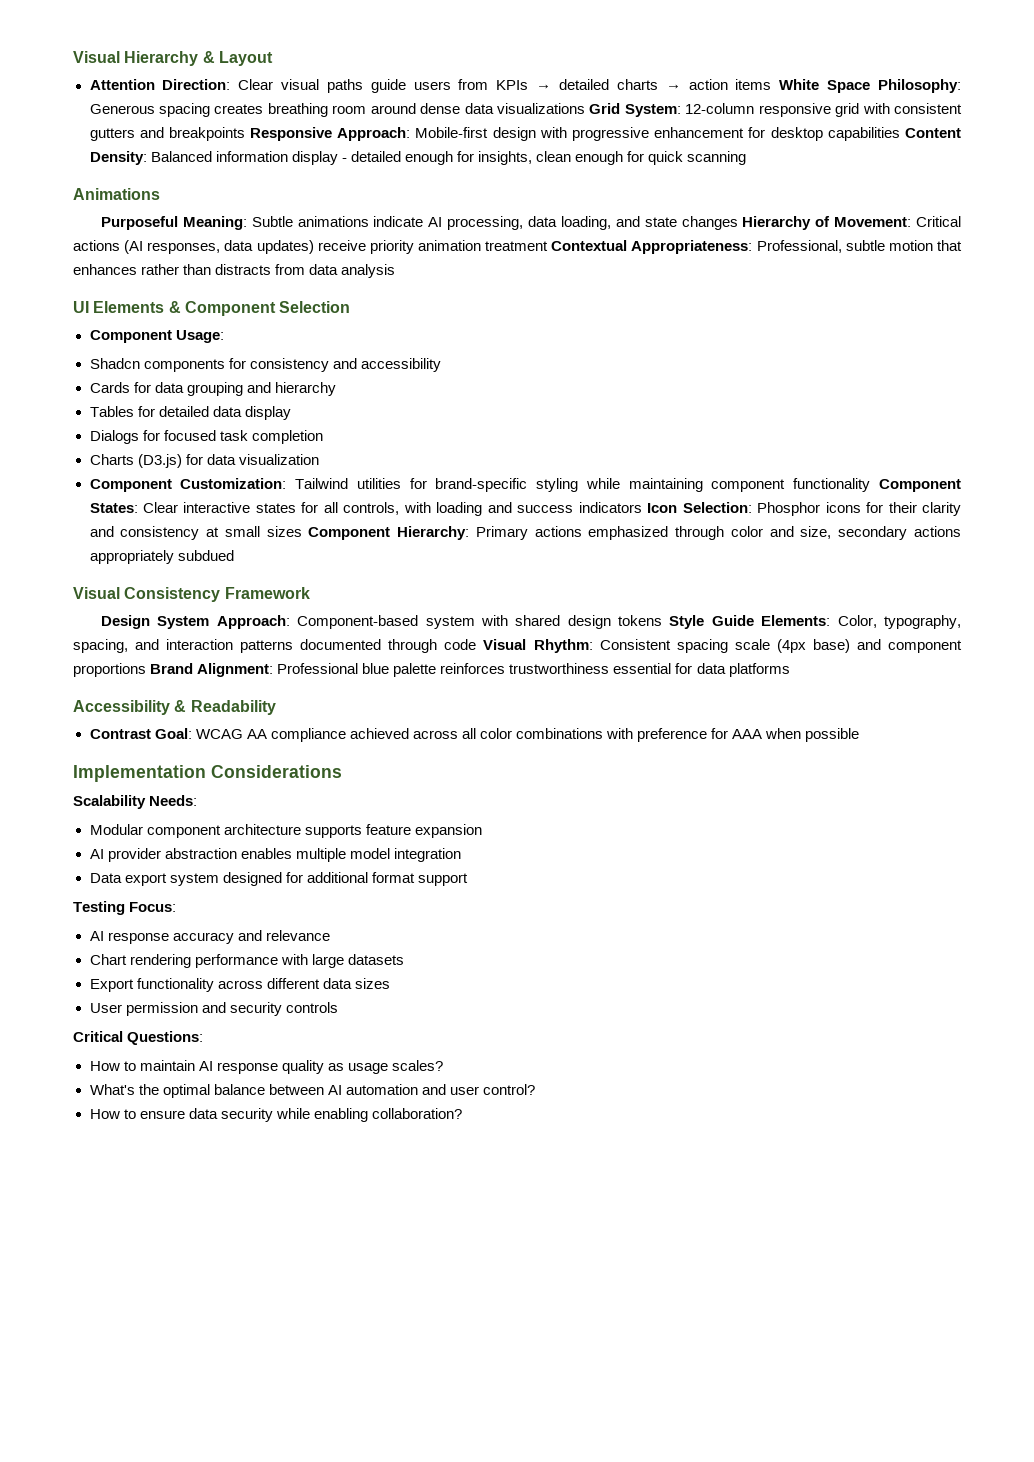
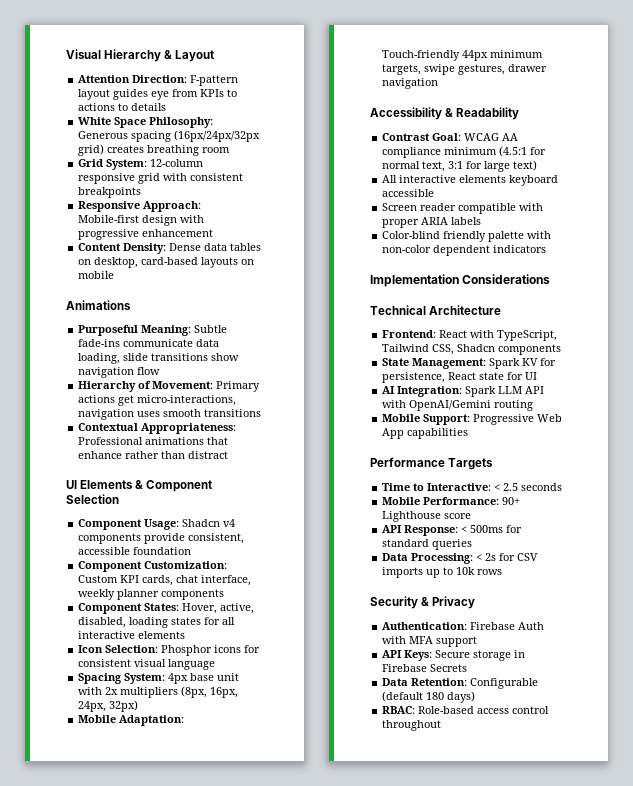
[238,79,772,93] Clear visual paths guide users from KPIs → detailed charts → action items -> [190,75,239,86] [78,89,238,100] [78,103,167,111] F-pattern layout guides eye from KPIs to actions to details //
(210, 110) none -> [174,130,261,142] [78,144,105,156] (16px/24px/32px grid)
[370,103,585,114] around dense data visualizations -> (231, 150) //
[89,127,164,141] gutters and -> (244, 177) none
(245, 134) none -> (142, 192) //
[748,127,962,141] [89,151,747,165] [73,188,160,200] [101,216,962,230] [73,240,962,254] [73,264,396,278] for desktop capabilities Content Density: Balanced information display - detailed enough for insights, clean enough for quick scanning // Animations // Purposeful Meaning: Subtle animations indicate AI processing, data loading, and state changes Hierarchy of Movement: Critical actions (AI responses, data updates) receive priority animation treatment Contextual Appropriateness: Professional, subtle motion that enhances rather than distracts from data analysis -> [78,243,262,254] [78,257,255,268] [78,271,115,279] [66,300,131,310] [78,325,228,336] [78,339,220,347] [78,353,240,364] [78,367,161,378] [78,381,261,392] [78,395,237,406] [78,409,262,420] [78,423,237,434] [78,437,229,445] [78,451,229,459] // Content Density: Dense data tables on desktop, card-based layouts on mobile // Animations // Purposeful Meaning: Subtle fade-ins communicate data loading, slide transitions show navigation flow // Hierarchy of Movement: Primary actions get micro-interactions, navigation uses smooth transitions // Contextual Appropriateness: Professional animations that enhance rather than distract
[89,358,441,372] [89,382,336,396] [89,406,291,420] [89,430,323,444] [89,454,319,468] [89,478,961,492] [89,502,642,516] // Shadcn components for consistency and accessibility // Cards for data grouping and hierarchy // Tables for detailed data display // Dialogs for focused task completion // Charts (D3.js) for data visualization // Component Customization: Tailwind utilities for brand-specific styling while maintaining component functionality Component States: Clear interactive states for all controls, with loading and success indicators -> [182,519,236,527] [78,533,245,544] [78,547,192,555] [78,561,228,572] [78,575,252,586] [78,589,225,600] [78,603,255,614] [78,617,236,628] [78,631,186,639] Shadcn v4 components provide consistent, accessible foundation // Component Customization: Custom KPI cards, chat interface, weekly planner components // Component States: Hover, active, disabled, loading states for all interactive elements //
[888,502,961,516] [89,526,961,540] [89,550,234,564] [73,587,310,602] [101,615,962,629] [73,639,963,653] [73,663,790,677] their clarity and consistency at small sizes Component Hierarchy: Primary actions emphasized through color and size, secondary actions appropriately subdued // Visual Consistency Framework // Design System Approach: Component-based system with shared design tokens Style Guide Elements: Color, typography, spacing, and interaction patterns documented through code Visual Rhythm: Consistent spacing scale (4px base) and component proportions Brand Alignment: Professional blue palette reinforces trustworthiness essential for data platforms -> [78,659,216,670] [78,673,240,684] [78,686,239,698] [78,700,139,712] [78,715,185,726] [382,50,544,61] [382,64,548,75] [382,78,439,89] consistent visual language // Spacing System: 4px base unit with 2x multipliers (8px, 16px, 24px, 32px) // Mobile Adaptation: Touch-friendly 44px minimum targets, swipe gestures, drawer navigation
[349,728,860,742] [73,765,342,782] [73,795,198,809] [89,824,482,838] [89,848,461,862] [89,872,468,886] [73,901,177,915] [89,930,330,944] [89,954,404,968] [89,978,390,992] [89,1002,338,1016] [73,1031,204,1045] [89,1060,443,1074] [89,1084,535,1098] [89,1108,462,1122] achieved across all color combinations with preference for AAA when possible // Implementation Considerations // Scalability Needs: // Modular component architecture supports feature expansion // AI provider abstraction enables multiple model integration // Data export system designed for additional format support // Testing Focus: // AI response accuracy and relevance // Chart rendering performance with large datasets // Export functionality across different data sizes // User permission and security controls // Critical Questions: // How to maintain AI response quality as usage scales? // What's the optimal balance between AI automation and user control? // How to ensure data security while enabling collaboration? -> [444,146,547,157] [382,160,538,172] [382,175,559,186] [382,189,435,197] [382,203,544,214] [382,217,482,228] [382,231,552,242] [382,245,547,256] [370,274,551,287] [370,305,502,315] [382,330,558,341] [382,344,562,355] [382,358,557,369] [382,372,538,383] [382,386,545,397] [382,400,534,411] [382,414,563,425] [382,428,469,439] [370,457,494,470] [382,483,563,491] [382,497,521,505] [382,511,472,522] [382,525,523,536] [382,539,473,550] [382,553,539,564] [382,567,503,578] [370,596,476,609] [382,622,545,630] [382,636,478,647] [382,650,526,661] [382,664,468,672] [382,678,539,689] [382,691,476,703] [382,706,550,714] [382,720,442,731] minimum (4.5:1 for normal text, 3:1 for large text) // All interactive elements keyboard accessible // Screen reader compatible with proper ARIA labels // Color-blind friendly palette with non-color dependent indicators // Implementation Considerations // Technical Architecture // Frontend: React with TypeScript, Tailwind CSS, Shadcn components // State Management: Spark KV for persistence, React state for UI // AI Integration: Spark LLM API with OpenAI/Gemini routing // Mobile Support: Progressive Web App capabilities // Performance Targets // Time to Interactive: < 2.5 seconds // Mobile Performance: 90+ Lighthouse score // API Response: < 500ms for standard queries // Data Processing: < 2s for CSV imports up to 10k rows // Security & Privacy // Authentication: Firebase Auth with MFA support // API Keys: Secure storage in Firebase Secrets // Data Retention: Configurable (default 180 days) // RBAC: Role-based access control throughout

